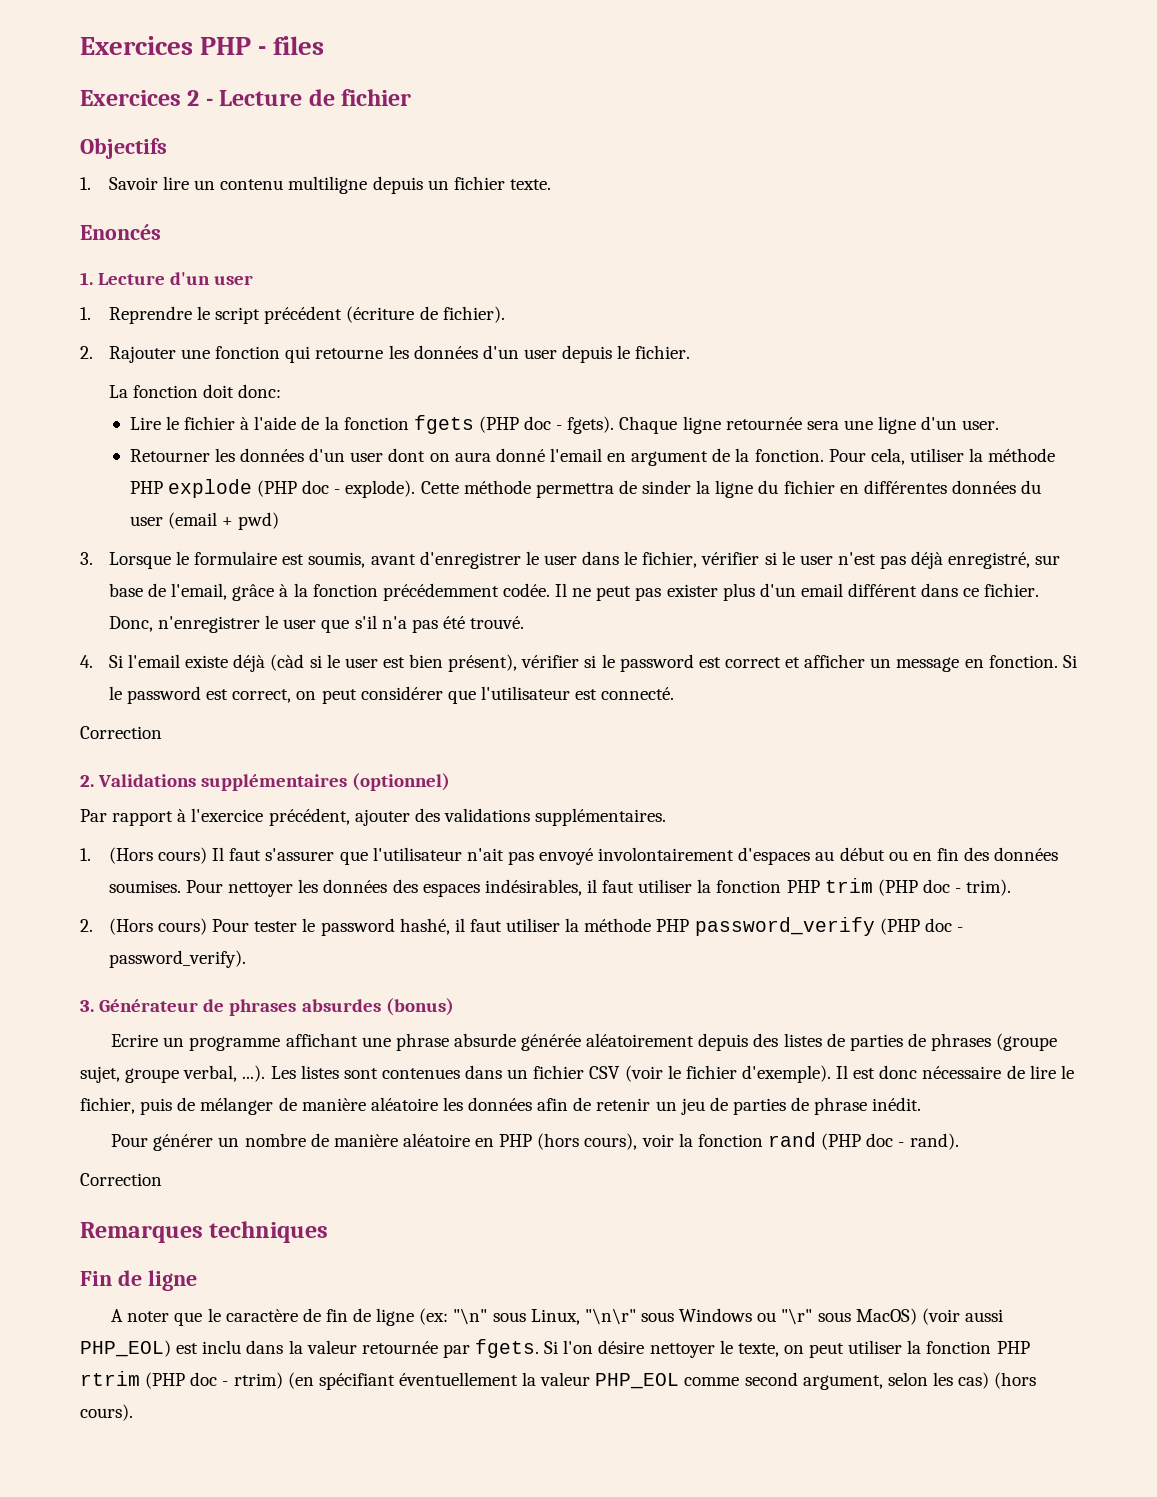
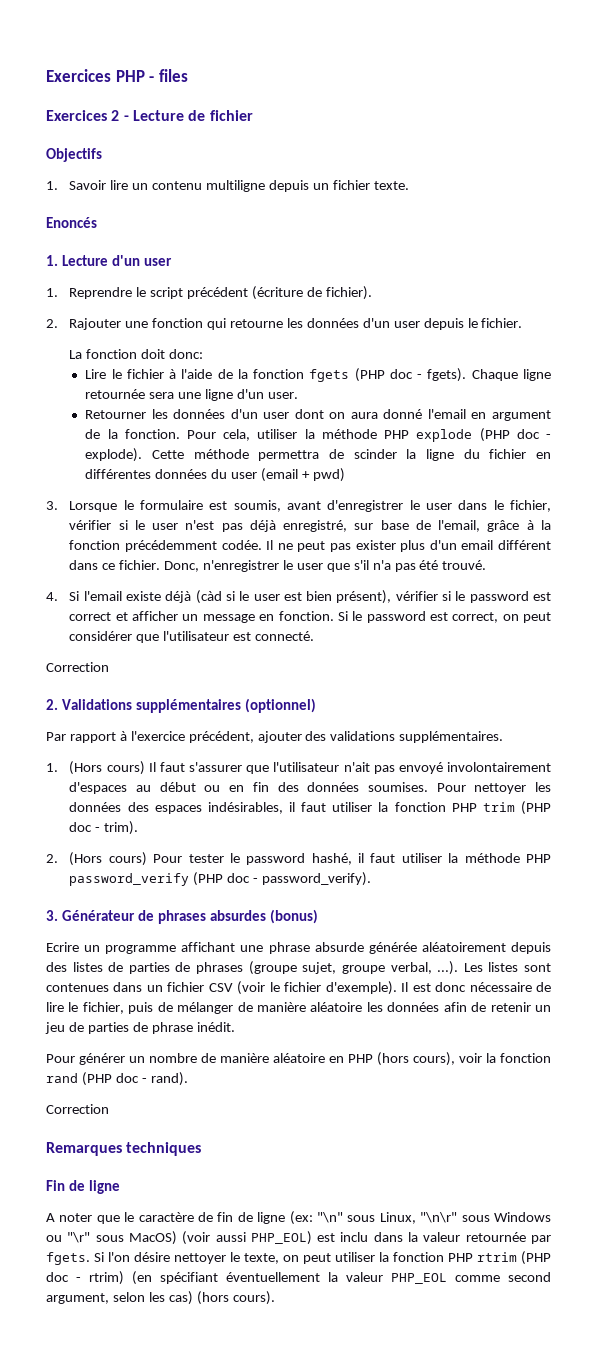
[642,480,692,494] sinder -> [353,449,397,459] scinder

